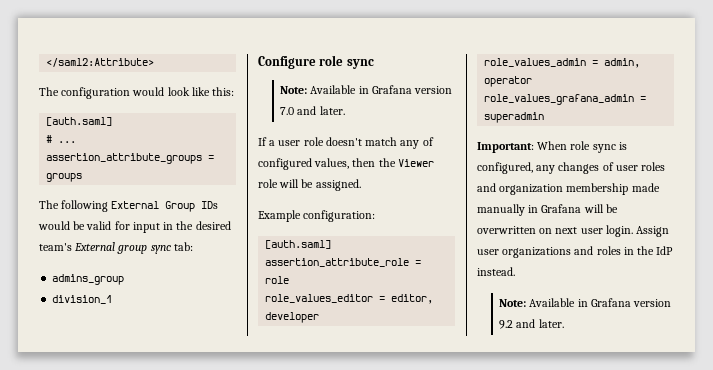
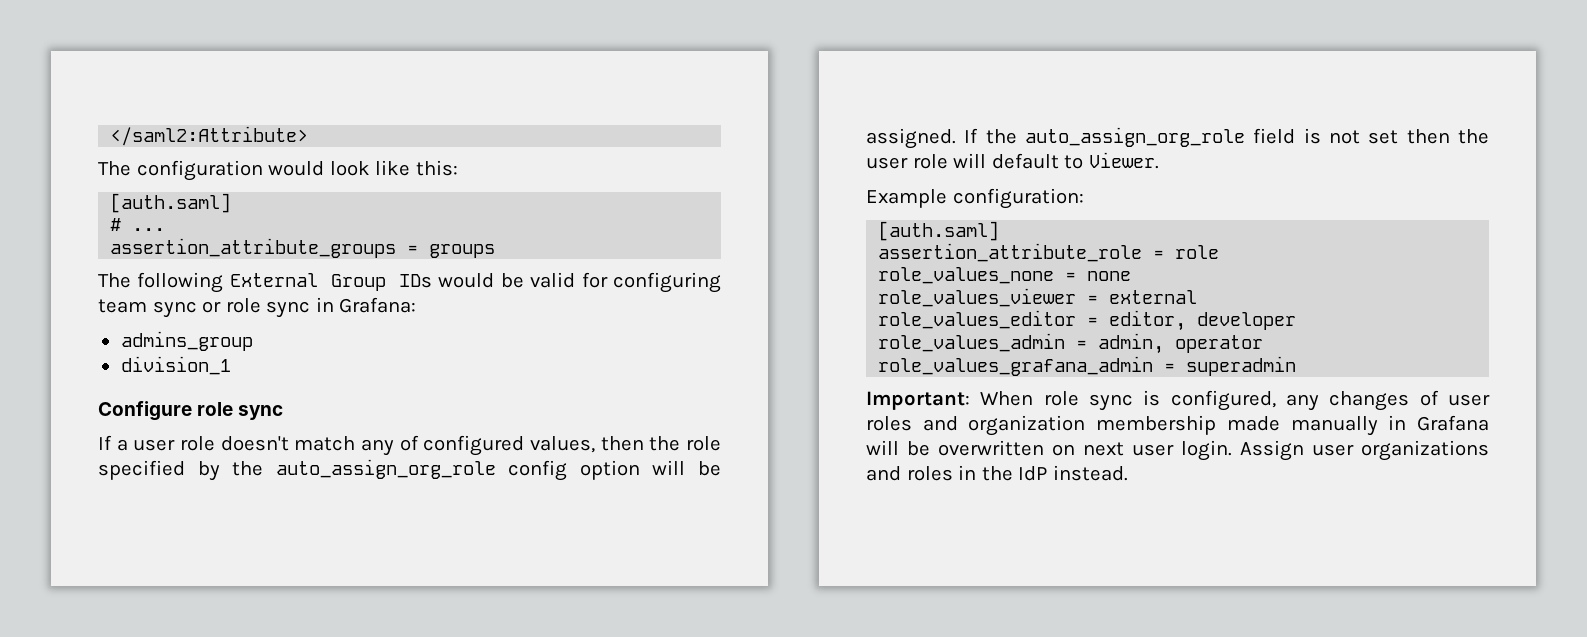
[132,221,231,233] [39,242,193,254] input in the desired team's External group sync tab: -> [613,272,721,293] [98,297,417,318] configuring team sync or role sync in Grafana:
[280,85,453,94] [280,106,345,115] // Note: Available in Grafana version 7.0 and later. -> (284, 412) none
[397,159,434,167] [258,179,361,191] Viewer role will be assigned. -> [686,436,721,451] [98,459,721,481] [866,127,1489,149] [866,152,1159,169] role specified by the auto_assign_org_role config option will be assigned. If the auto_assign_org_role field is not set then the user role will default to Viewer.
(290, 280) none -> [878,267,1132,284] [878,288,1198,307] // role_values_none = none // role_values_viewer = external
[499,298,672,307] [499,319,564,329] // Note: Available in Grafana version 9.2 and later. -> (1128, 473) none

